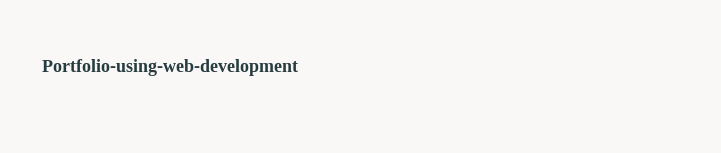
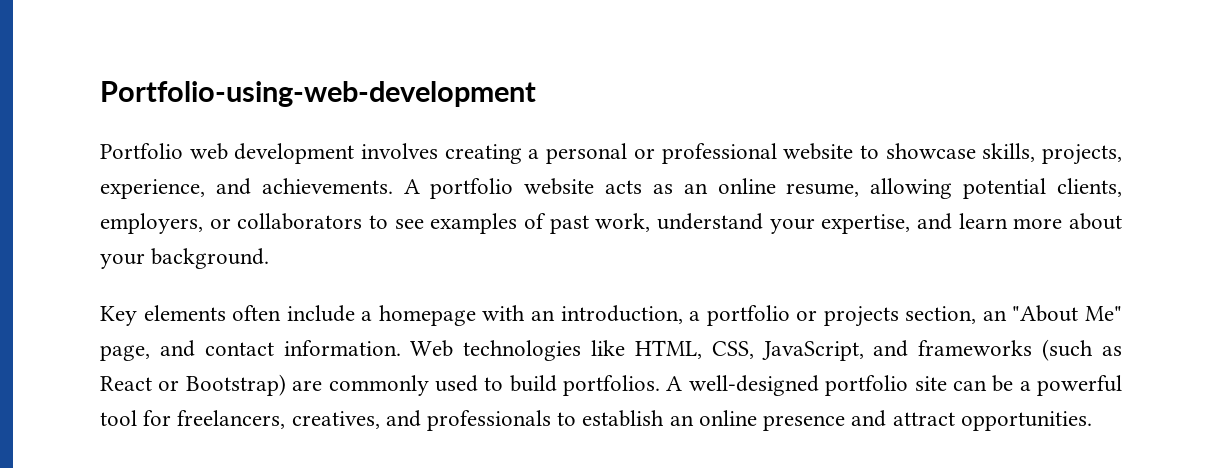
(298, 67) none -> [100,143,1123,165] [100,178,1122,199] [100,213,1122,234] [100,248,270,269] [100,305,1122,327] [100,339,1122,361] [100,374,1122,396] [100,410,1092,431] // Portfolio web development involves creating a personal or professional website to showcase skills, projects, experience, and achievements. A portfolio website acts as an online resume, allowing potential clients, employers, or collaborators to see examples of past work, understand your expertise, and learn more about your background. // Key elements often include a homepage with an introduction, a portfolio or projects section, an "About Me" page, and contact information. Web technologies like HTML, CSS, JavaScript, and frameworks (such as React or Bootstrap) are commonly used to build portfolios. A well-designed portfolio site can be a powerful tool for freelancers, creatives, and professionals to establish an online presence and attract opportunities.

